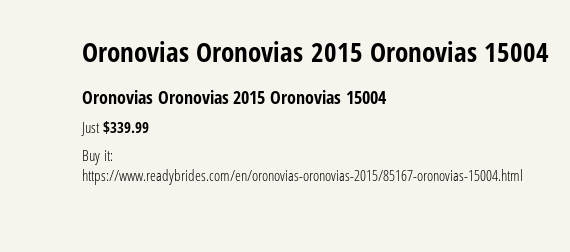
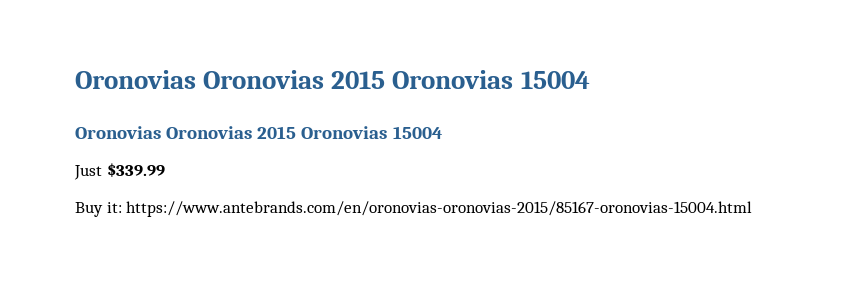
[82,169,523,185] https://www.readybrides.com/en/oronovias-oronovias-2015/85167-oronovias-15004.html -> [126,201,753,217] https://www.antebrands.com/en/oronovias-oronovias-2015/85167-oronovias-15004.html

